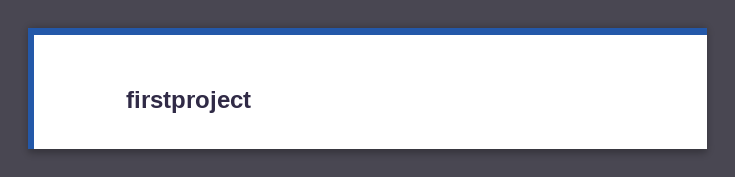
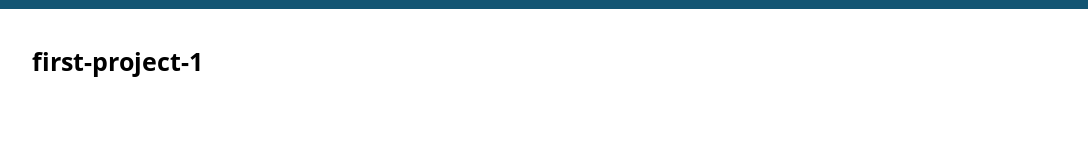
[126,91,251,113] firstproject -> [32,52,203,77] first-project-1

